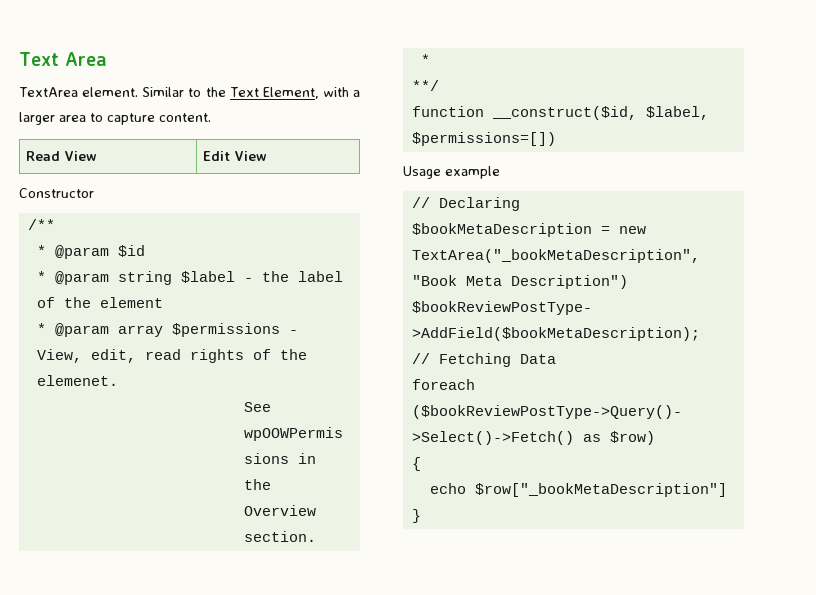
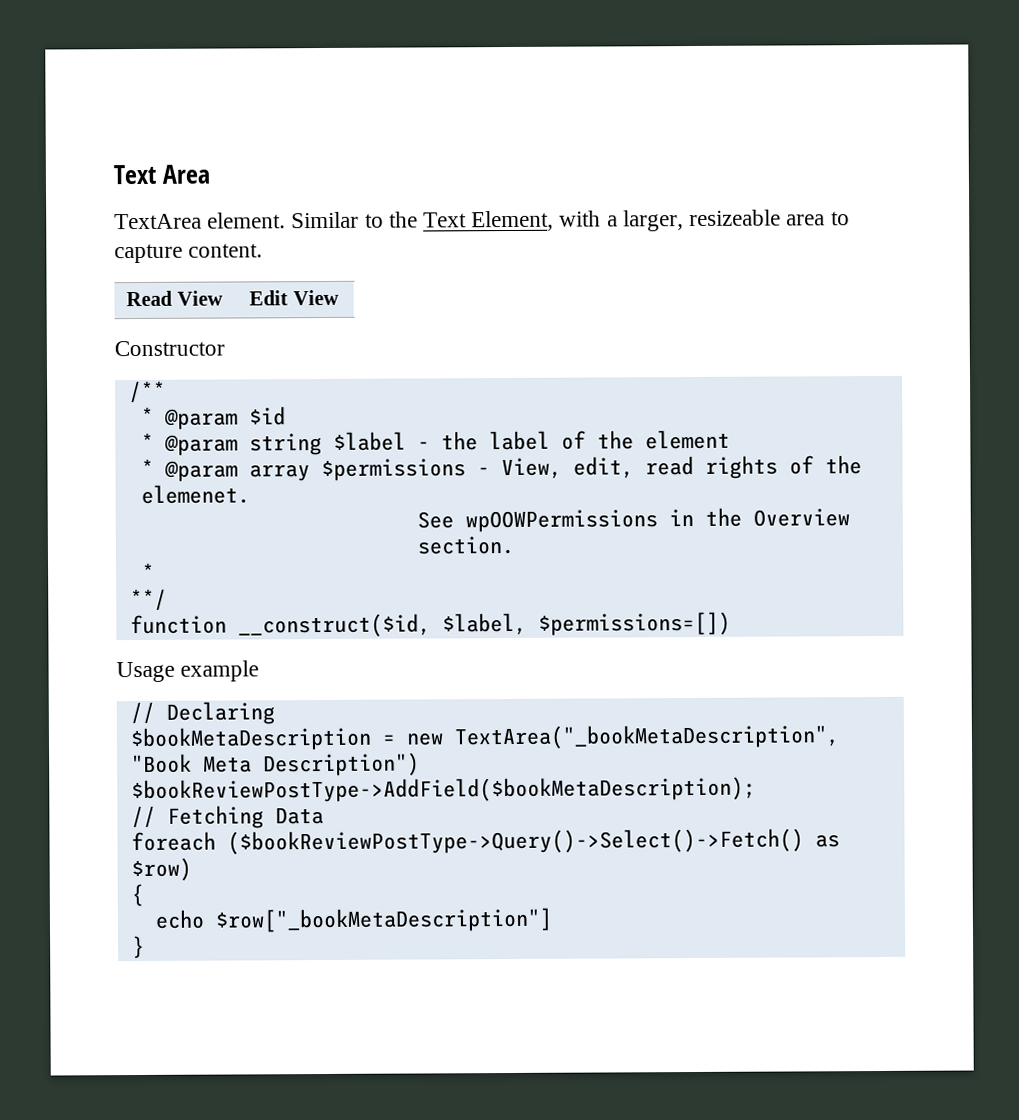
[19,112,55,125] larger -> [622,209,782,232] larger, resizeable

